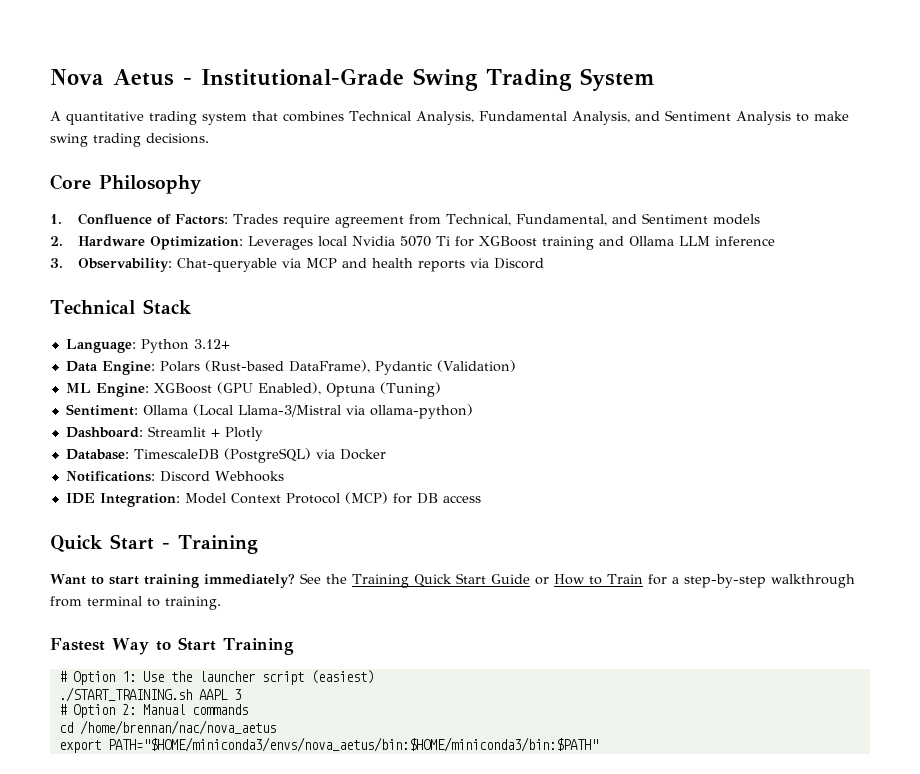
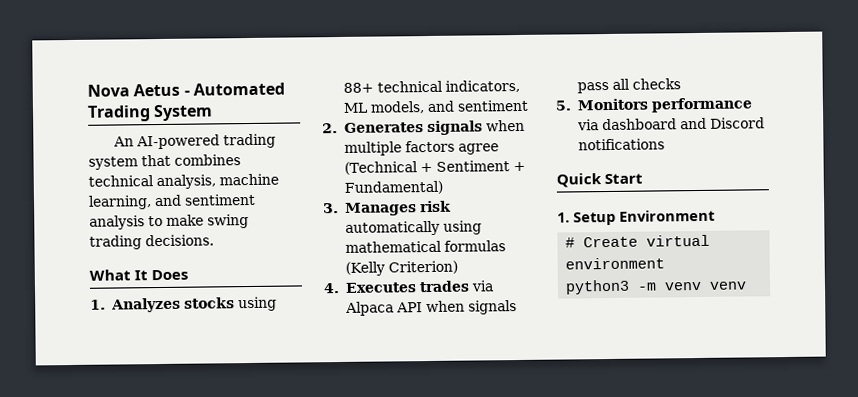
[200,68,478,91] Institutional-Grade Swing -> [192,82,285,96] Automated
[50,111,144,125] A quantitative -> [112,134,220,150] An AI-powered
[349,110,791,125] Technical Analysis, Fundamental Analysis, and Sentiment Analysis -> [88,173,279,190] [88,193,256,210] [89,215,145,230] technical analysis, machine learning, and sentiment analysis
[50,174,202,194] [50,213,760,228] [50,236,775,250] [50,258,544,272] [50,299,192,315] [65,339,230,353] [65,360,516,375] [65,382,441,397] [65,404,473,419] [65,426,263,441] [65,448,386,463] [65,471,284,482] [65,492,481,507] [50,534,258,554] [50,573,855,588] [50,596,221,610] [50,637,294,655] [58,670,374,685] [58,687,241,702] [58,704,248,718] [58,720,276,735] [58,737,598,753] Core Philosophy // 1. Confluence of Factors: Trades require agreement from Technical, Fundamental, and Sentiment models // 2. Hardware Optimization: Leverages local Nvidia 5070 Ti for XGBoost training and Ollama LLM inference // 3. Observability: Chat-queryable via MCP and health reports via Discord // Technical Stack // Language: Python 3.12+ // Data Engine: Polars (Rust-based DataFrame), Pydantic (Validation) // ML Engine: XGBoost (GPU Enabled), Optuna (Tuning) // Sentiment: Ollama (Local Llama-3/Mistral via ollama-python) // Dashboard: Streamlit + Plotly // Database: TimescaleDB (PostgreSQL) via Docker // Notifications: Discord Webhooks // IDE Integration: Model Context Protocol (MCP) for DB access // Quick Start - Training // Want to start training immediately? See the Training Quick Start Guide or How to Train for a step-by-step walkthrough from terminal to training. // Fastest Way to Start Training // # Option 1: Use the launcher script (easiest) // ./START_TRAINING.sh AAPL 3 // # Option 2: Manual commands // cd /home/brennan/nac/nova_aetus // export PATH="$HOME/miniconda3/envs/nova_aetus/bin:$HOME/miniconda3/bin:$PATH" -> [89,269,189,281] [90,296,277,313] [342,79,520,93] [342,99,529,114] [322,119,525,136] [343,140,499,156] [343,160,526,175] [343,180,443,195] [323,200,451,216] [344,220,482,236] [344,240,506,253] [344,260,458,276] [323,280,494,294] [344,300,517,316] [576,78,681,94] [555,97,753,113] [576,117,765,131] [577,138,665,151] [556,173,644,188] [557,209,715,226] [565,234,711,248] [565,257,666,270] [565,279,748,295] What It Does // 1. Analyzes stocks using 88+ technical indicators, ML models, and sentiment // 2. Generates signals when multiple factors agree (Technical + Sentiment + Fundamental) // 3. Manages risk automatically using mathematical formulas (Kelly Criterion) // 4. Executes trades via Alpaca API when signals pass all checks // 5. Monitors performance via dashboard and Discord notifications // Quick Start // 1. Setup Environment // # Create virtual environment // python3 -m venv venv

